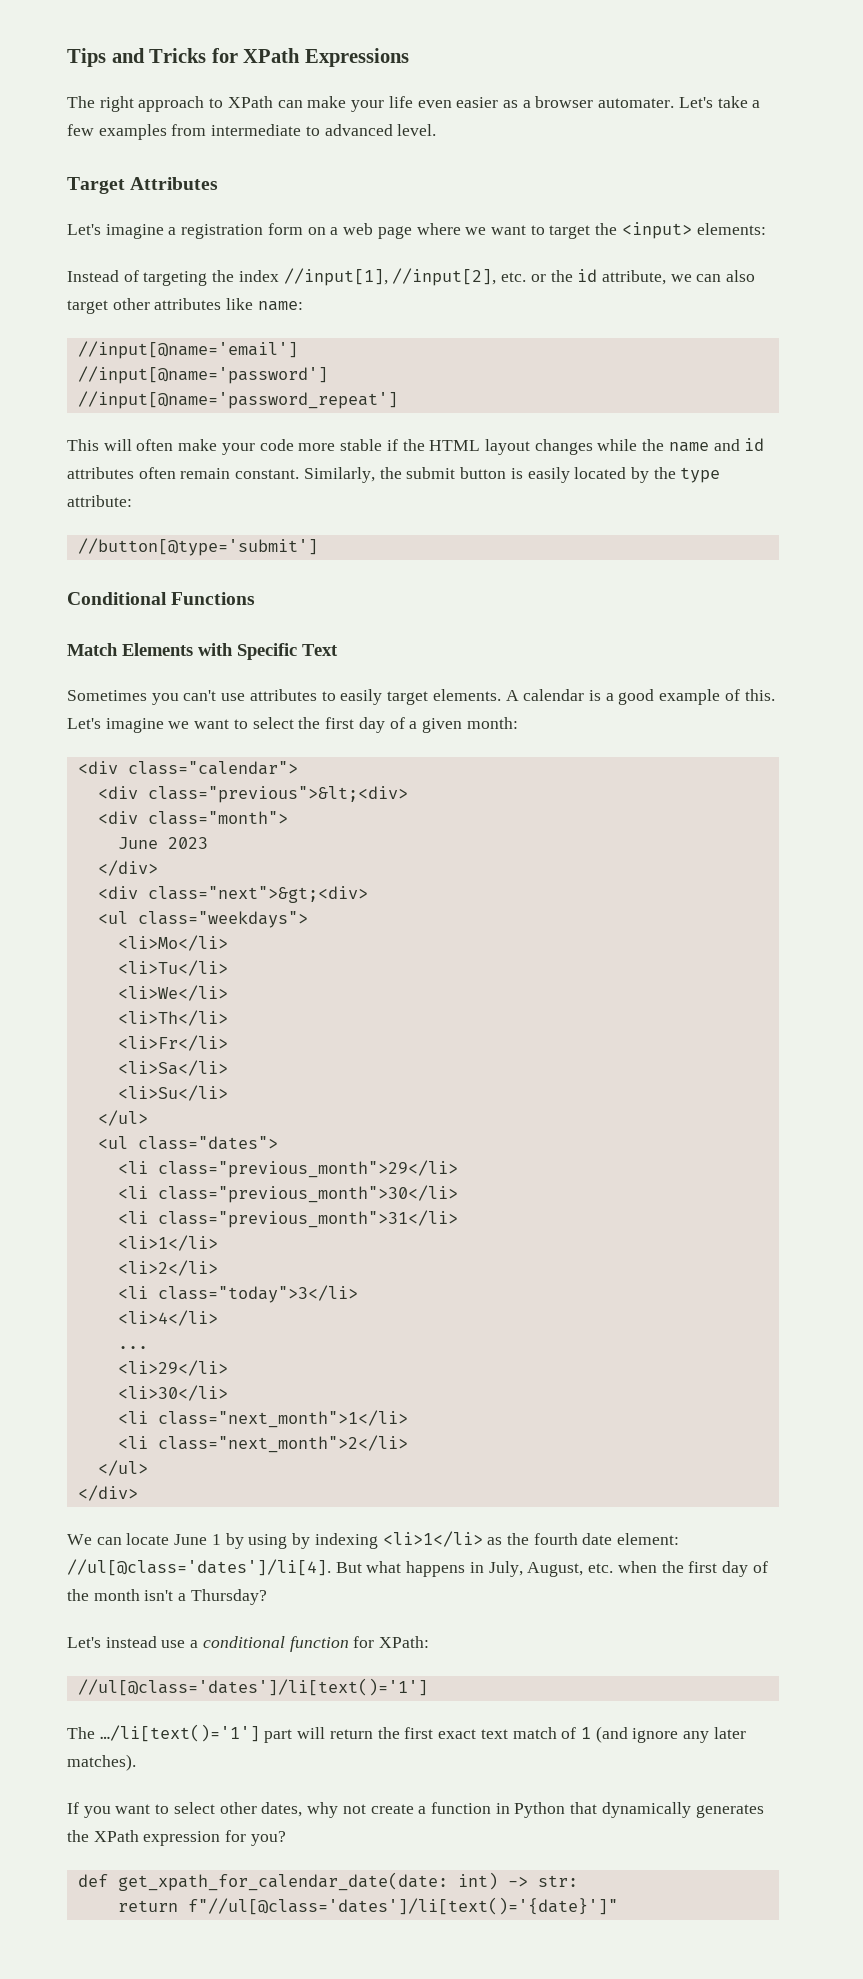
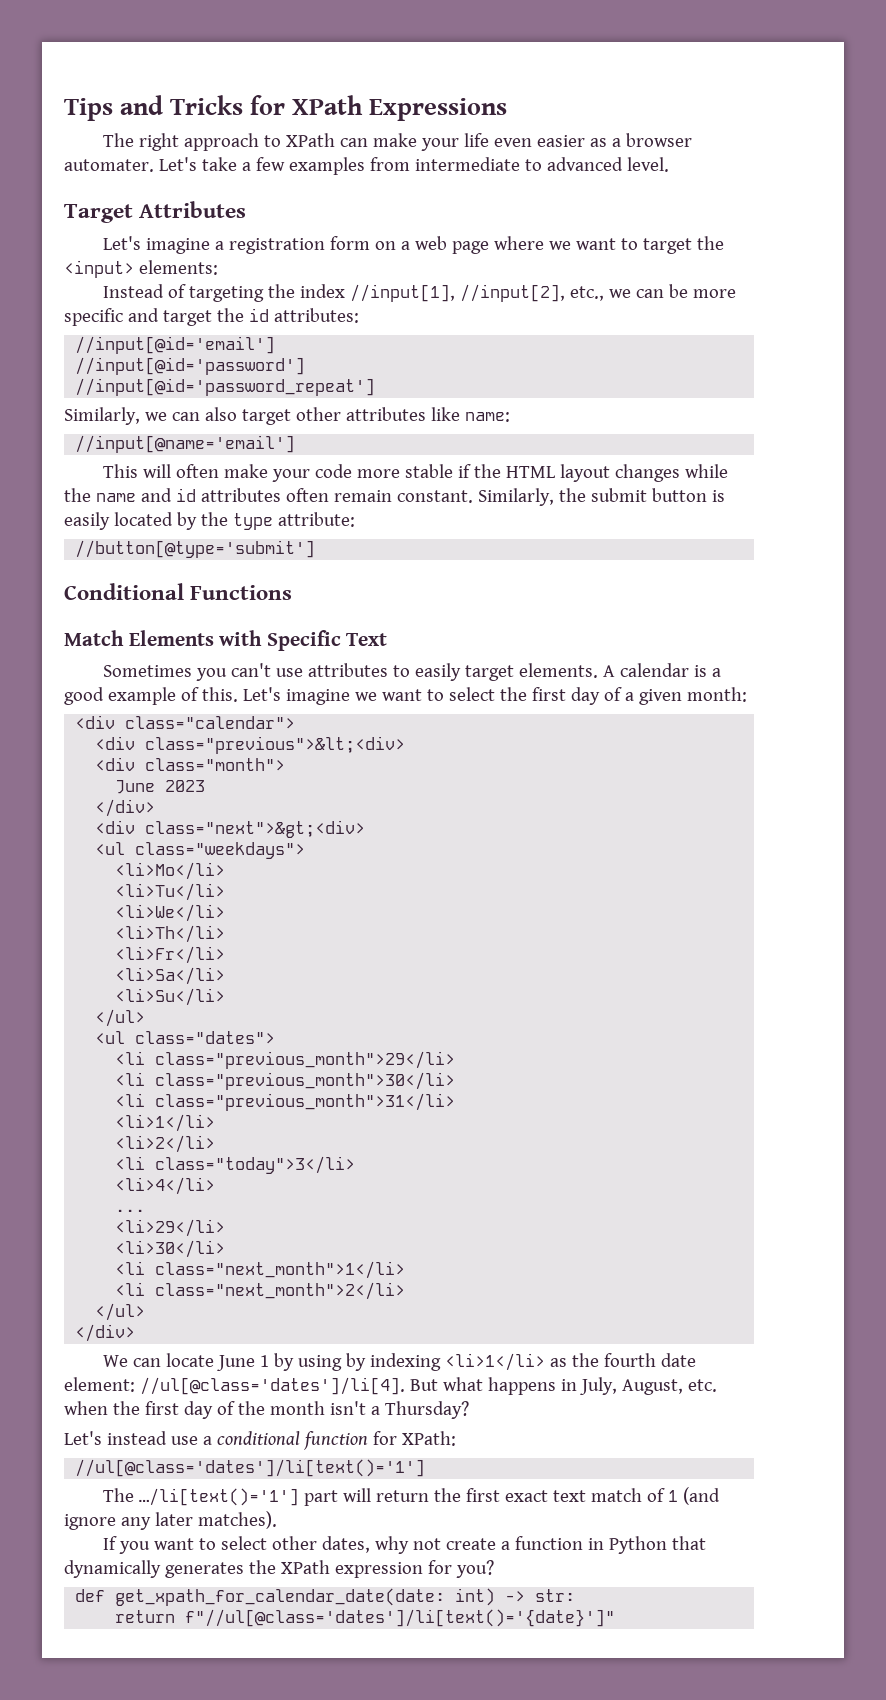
[501,269,666,285] etc. or the id attribute, -> [569,284,736,301] [64,308,359,326] [75,336,276,354] [75,357,306,375] [75,378,376,396] [64,407,140,425] etc., we can be more specific and target the id attributes: // //input[@id='email'] // //input[@id='password'] // //input[@id='password_repeat'] // Similarly,
[77,366,328,384] [77,391,398,409] // //input[@name='password'] // //input[@name='password_repeat'] -> (296, 444) none

